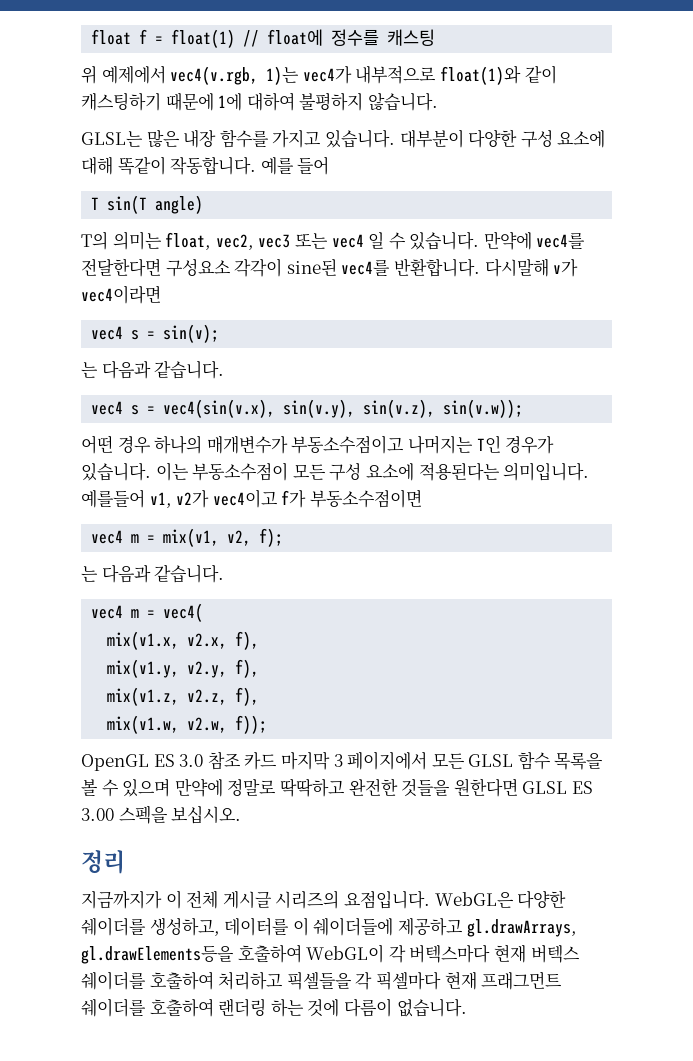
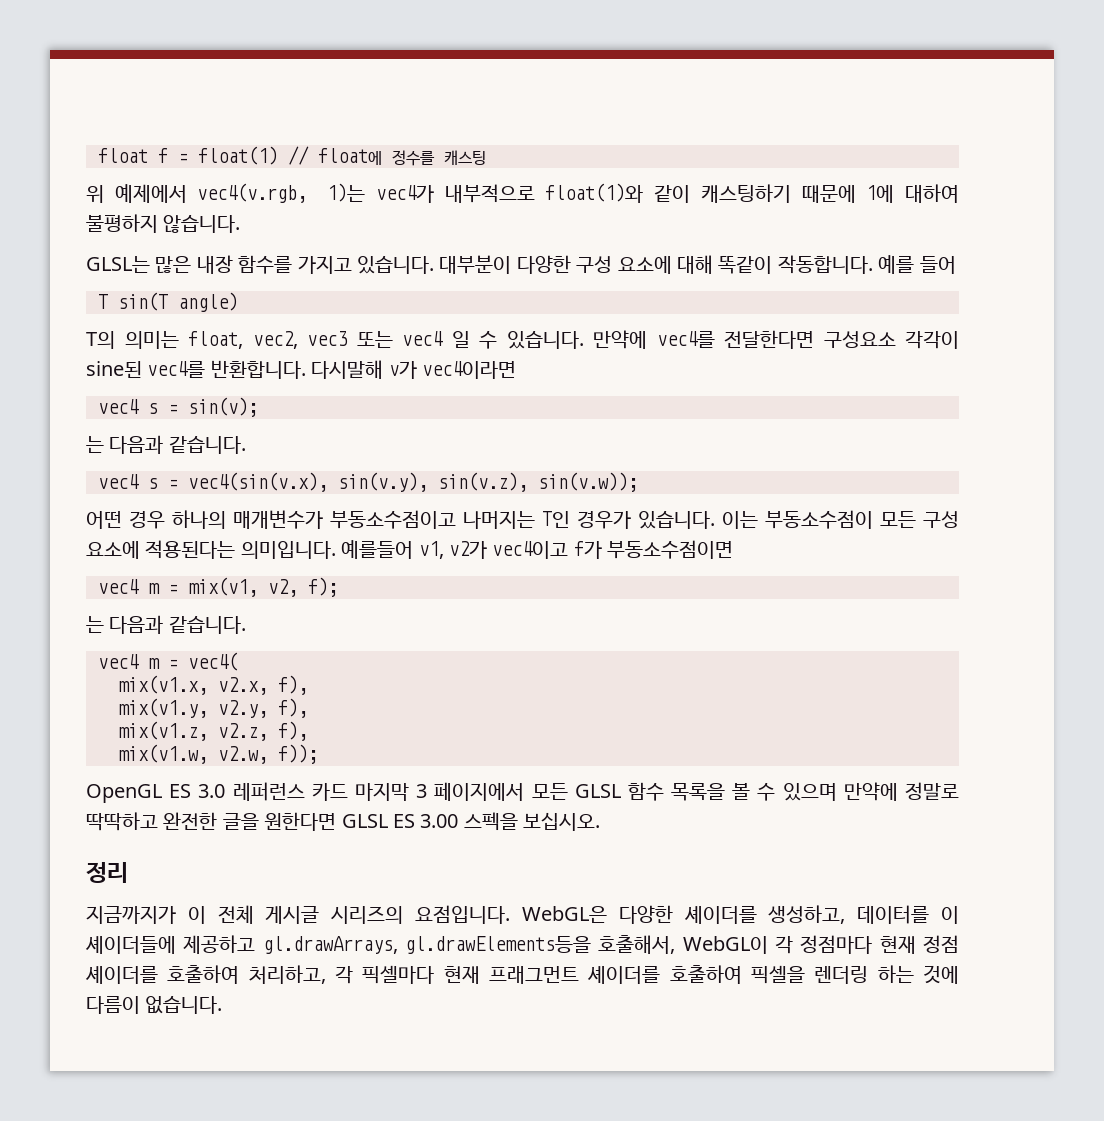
[207,751,241,770] 참조 -> [232,782,305,801] 레퍼런스
[401,779,451,797] 것들을 -> [222,813,259,830] 글을
[81,917,146,936] 쉐이더를 -> [683,906,757,924] 셰이더를
[313,917,394,936] 쉐이더들에 -> [85,936,176,954] 셰이더들에
[237,944,302,963] 호출하여 -> [598,935,676,954] 호출해서,
[409,944,580,963] [81,971,563,990] [81,998,267,1017] 버텍스마다 현재 버텍스 쉐이더를 호출하여 처리하고 픽셀들을 각 픽셀마다 현재 프래그먼트 쉐이더를 호출하여 랜더링 -> [800,935,960,954] [85,965,869,984] 정점마다 현재 정점 셰이더를 호출하여 처리하고, 각 픽셀마다 현재 프래그먼트 셰이더를 호출하여 픽셀을 렌더링

